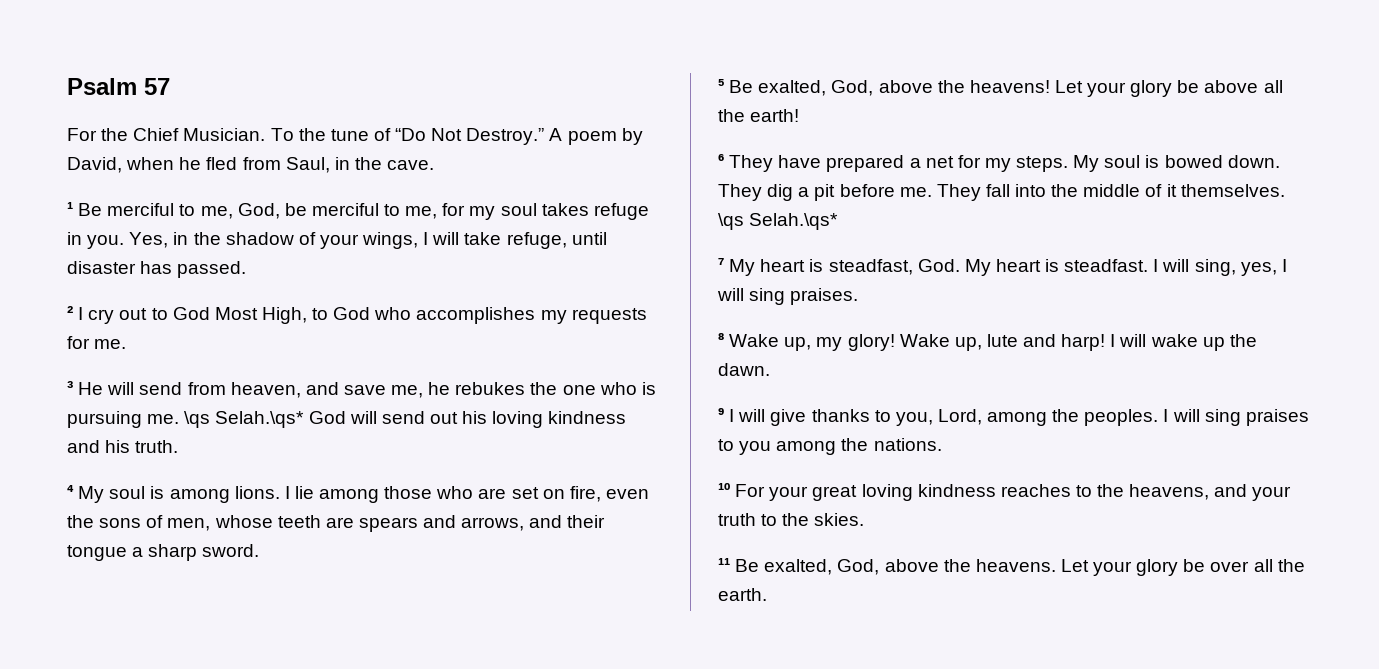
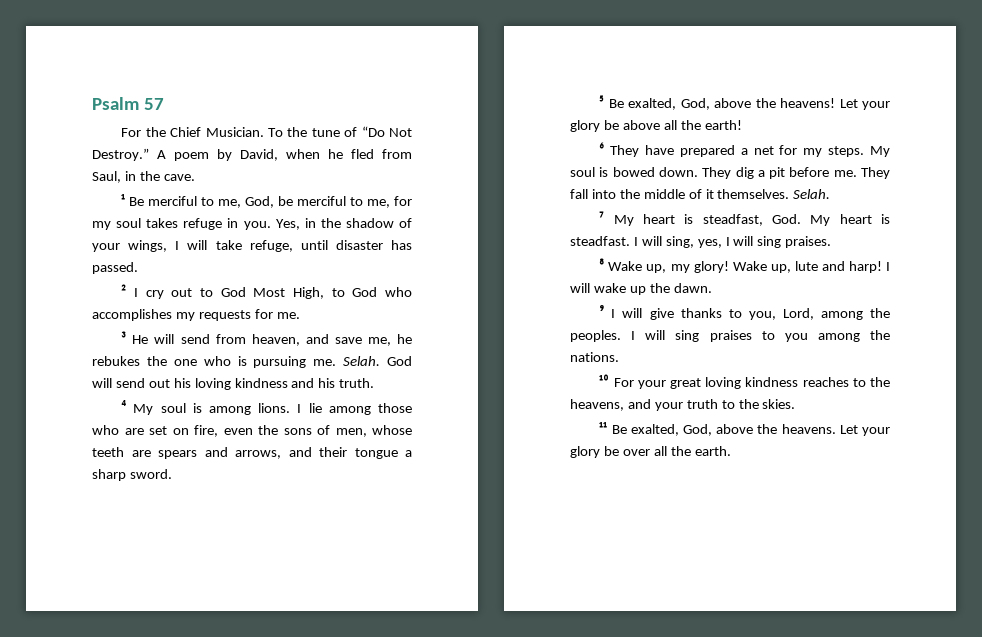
[184,411,305,428] \qs Selah.\qs* -> [343,356,381,366] Selah.
[718,213,839,230] \qs Selah.\qs* -> [793,189,831,199] Selah.

